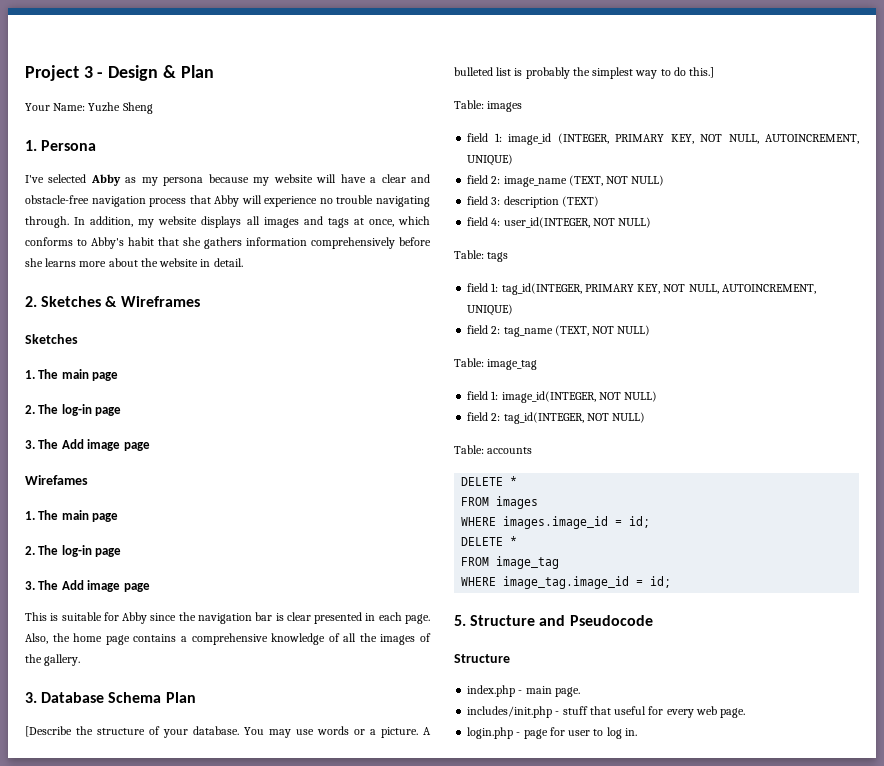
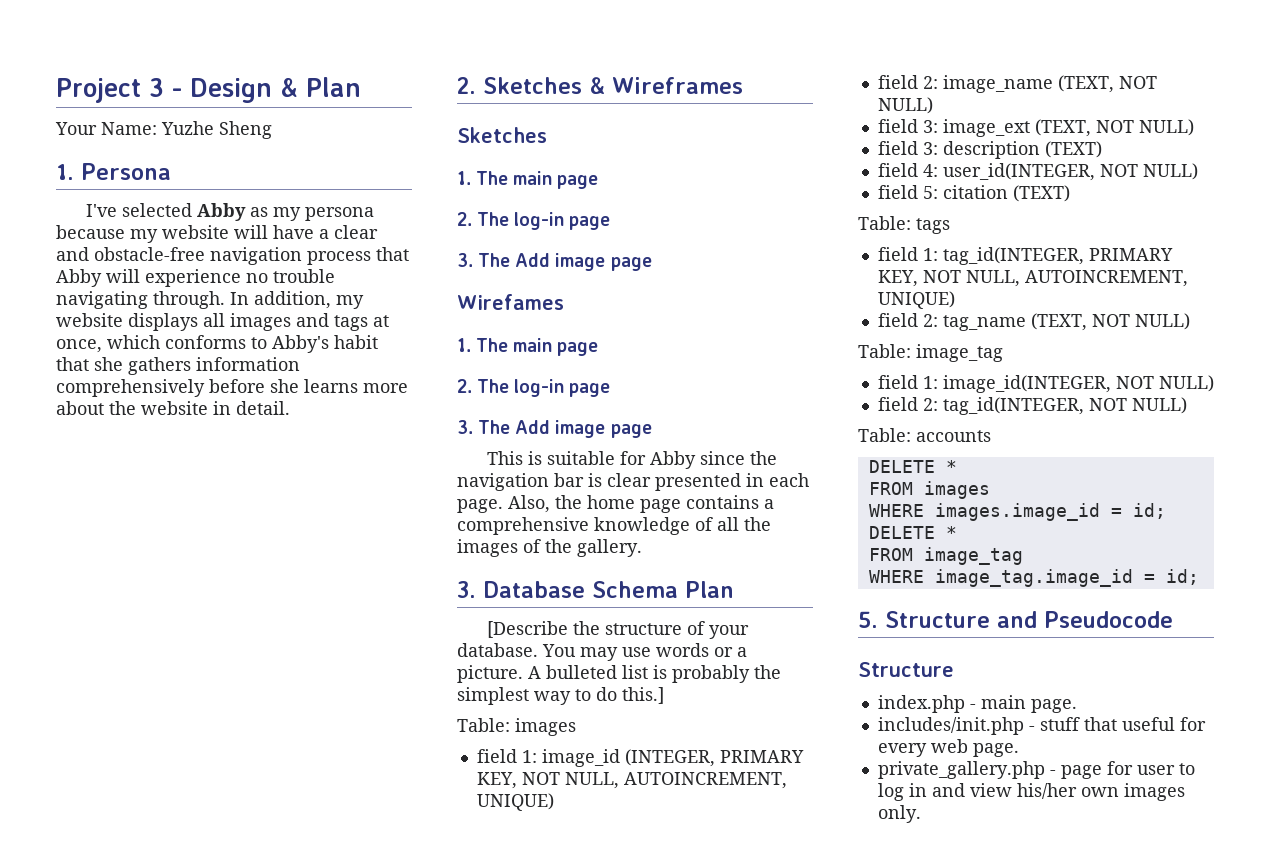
(665, 180) none -> [877,119,1194,137] // field 3: image_ext (TEXT, NOT NULL)
(652, 222) none -> [877,185,1070,202] // field 5: citation (TEXT)
[467,727,514,739] login.php -> [877,761,1045,779] private_gallery.php
[624,728,637,736] in. -> [908,783,1185,801] [877,805,921,823] in and view his/her own images only.

